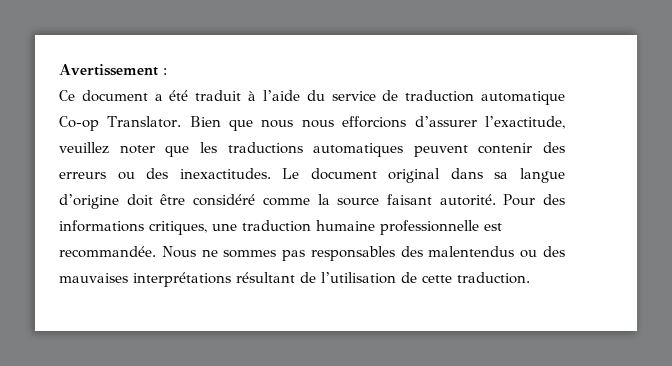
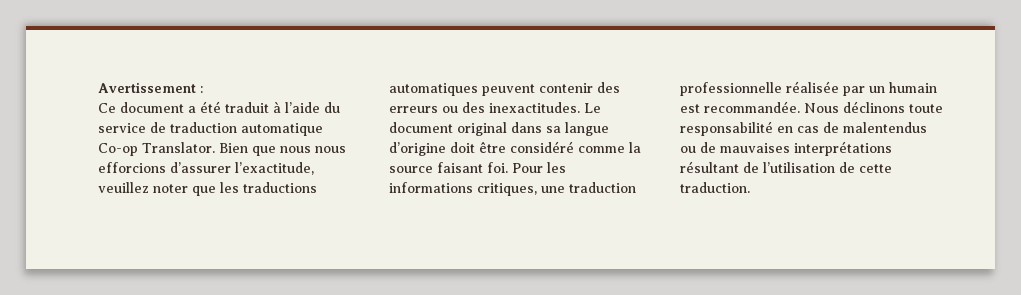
[439,194,565,206] autorité. Pour des -> [487,162,566,173] foi. Pour les
[316,220,502,235] [59,246,423,261] humaine professionnelle est recommandée. Nous ne sommes pas responsables des -> [680,81,937,96] [680,101,943,113] [680,121,839,136] professionnelle réalisée par un humain est recommandée. Nous déclinons toute responsabilité en cas de
[543,246,565,257] des -> [700,142,716,153] de

